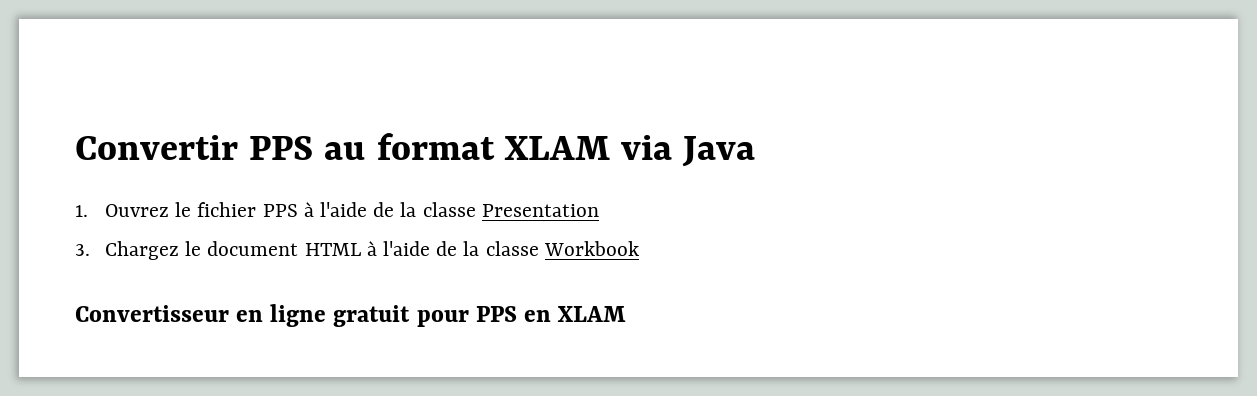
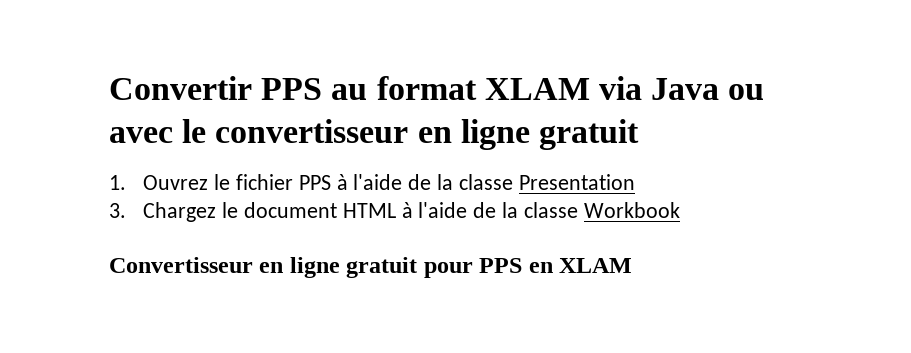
(756, 151) none -> [728,84,765,100] [109,119,639,150] ou avec le convertisseur en ligne gratuit

